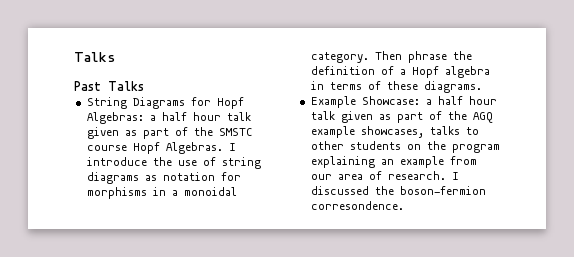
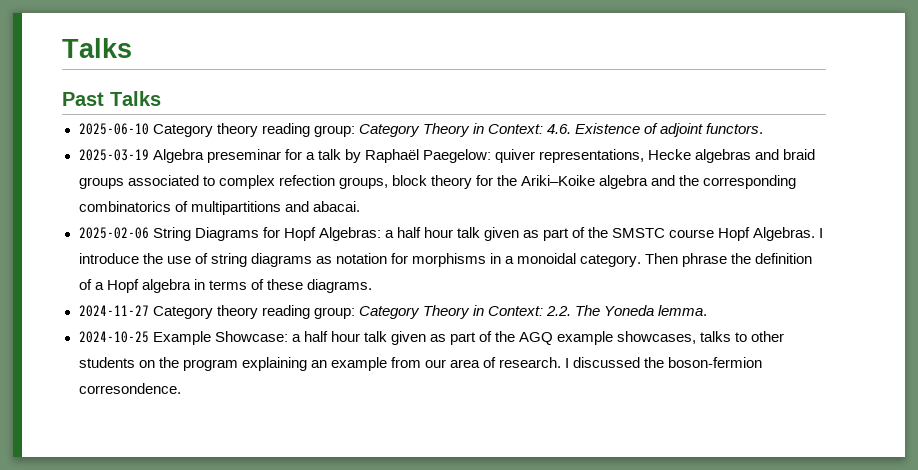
(144, 86) none -> [78,123,764,137] [78,149,816,163] [78,175,797,189] [78,201,360,215] [78,227,149,239] 2025-06-10 Category theory reading group: Category Theory in Context: 4.6. Existence of adjoint functors. // 2025-03-19 Algebra preseminar for a talk by Raphaël Paegelow: quiver representations, Hecke algebras and braid groups associated to complex refection groups, block theory for the Ariki–Koike algebra and the corresponding combinatorics of multipartitions and abacai. // 2025-02-06
(482, 87) none -> [78,305,708,319] [78,331,149,343] 2024-11-27 Category theory reading group: Category Theory in Context: 2.2. The Yoneda lemma. // 2024-10-25

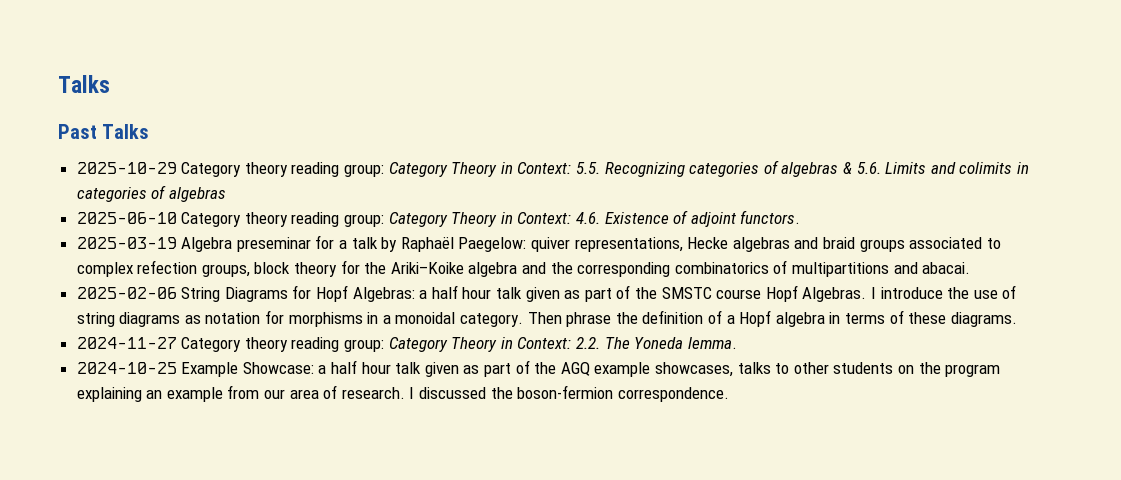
(161, 98) none -> [76,160,1029,177] [76,185,226,202] // 2025-10-29 Category theory reading group: Category Theory in Context: 5.5. Recognizing categories of algebras & 5.6. Limits and colimits in categories of algebras
[78,383,181,394] corresondence. -> [617,387,729,402] correspondence.

